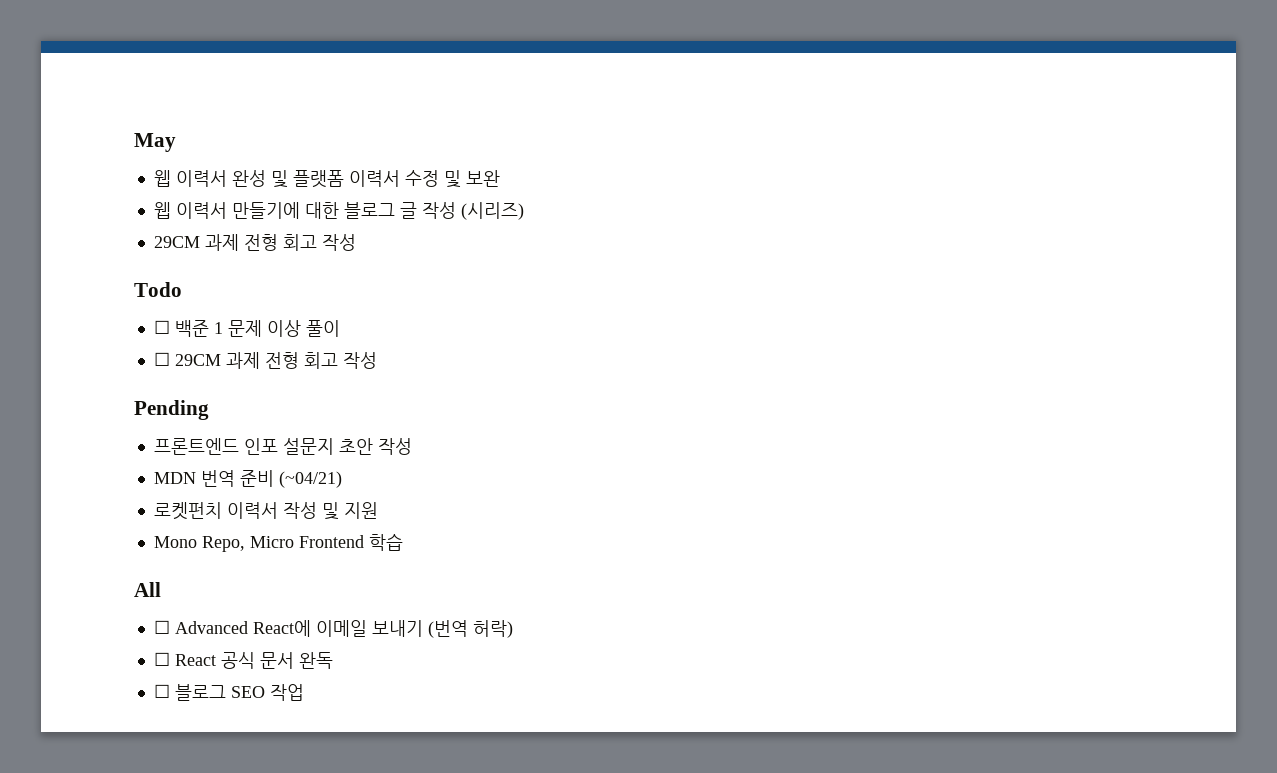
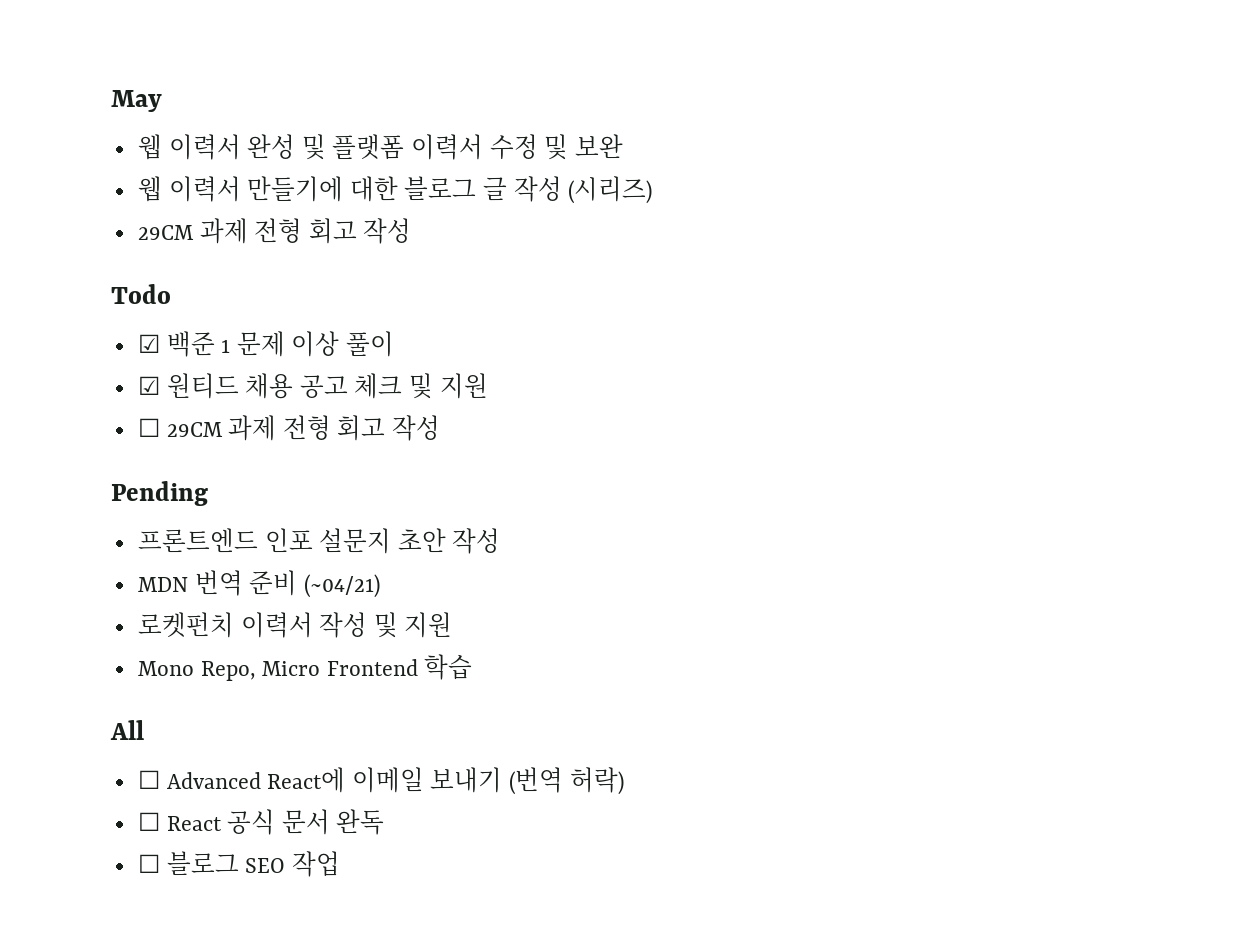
[153,320,170,334] ☐ -> [137,334,160,353] ☑
(340, 328) none -> [137,373,488,399] // ☑ 원티드 채용 공고 체크 및 지원

